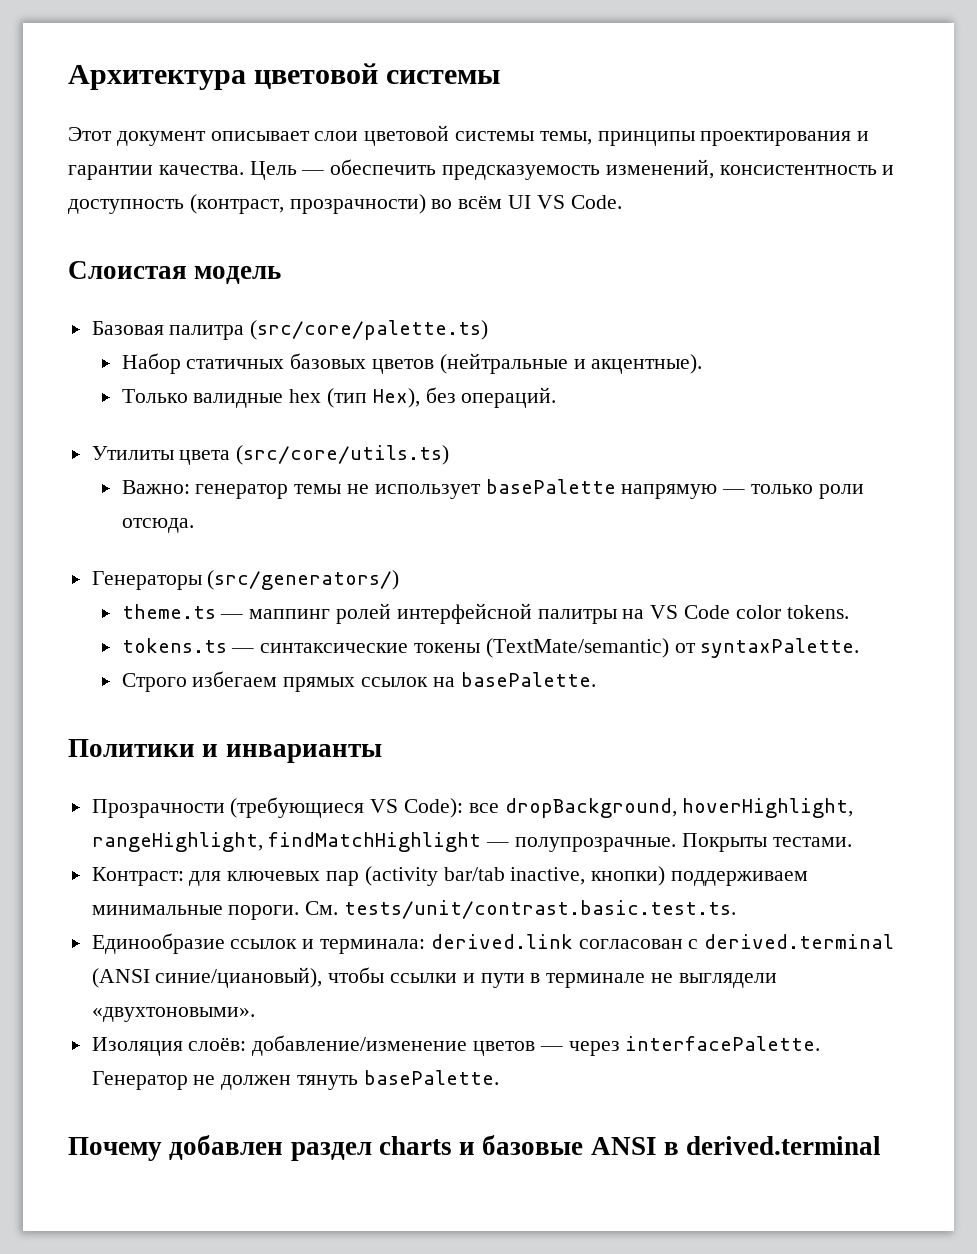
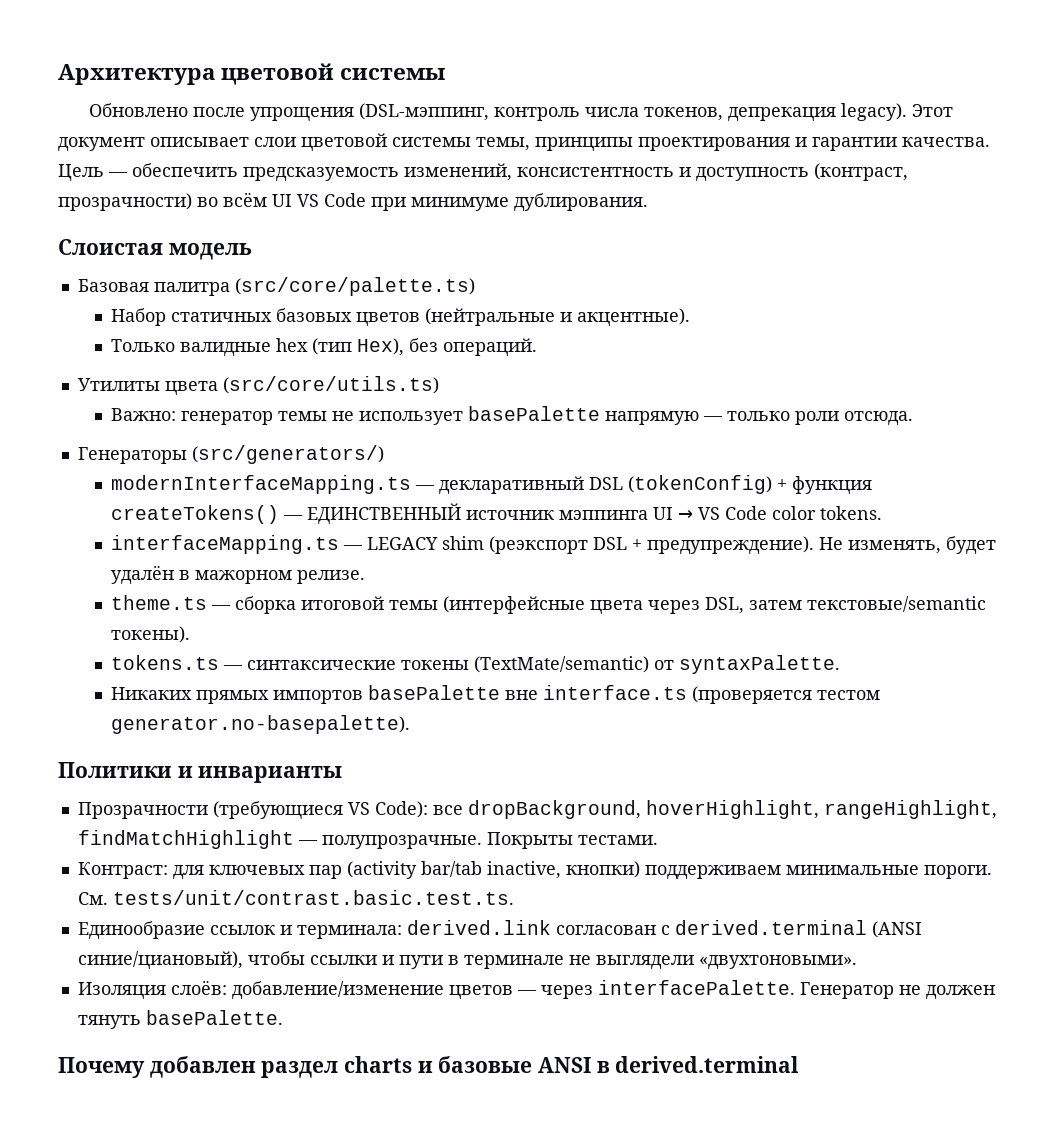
(501, 77) none -> [88,103,907,122] Обновлено после упрощения (DSL-мэппинг, контроль числа токенов, депрекация legacy).
[570,195,622,209] Code. -> [324,193,648,212] Code при минимуме дублирования.
[121,603,849,624] theme.ts — маппинг ролей интерфейсной палитры на VS Code color tokens. -> [110,475,872,495] [110,503,882,525] [110,535,996,555] [110,565,365,585] [110,595,986,615] [110,626,190,643] modernInterfaceMapping.ts — декларативный DSL (tokenConfig) + функция createTokens() — ЕДИНСТВЕННЫЙ источник мэппинга UI → VS Code color tokens. // interfaceMapping.ts — LEGACY shim (реэкспорт DSL + предупреждение). Не изменять, будет удалён в мажорном релизе. // theme.ts — сборка итоговой темы (интерфейсные цвета через DSL, затем текстовые/semantic токены).
[121,671,596,692] Строго избегаем прямых ссылок на basePalette. -> [110,685,880,704] [110,715,410,734] Никаких прямых импортов basePalette вне interface.ts (проверяется тестом generator.no-basepalette).

